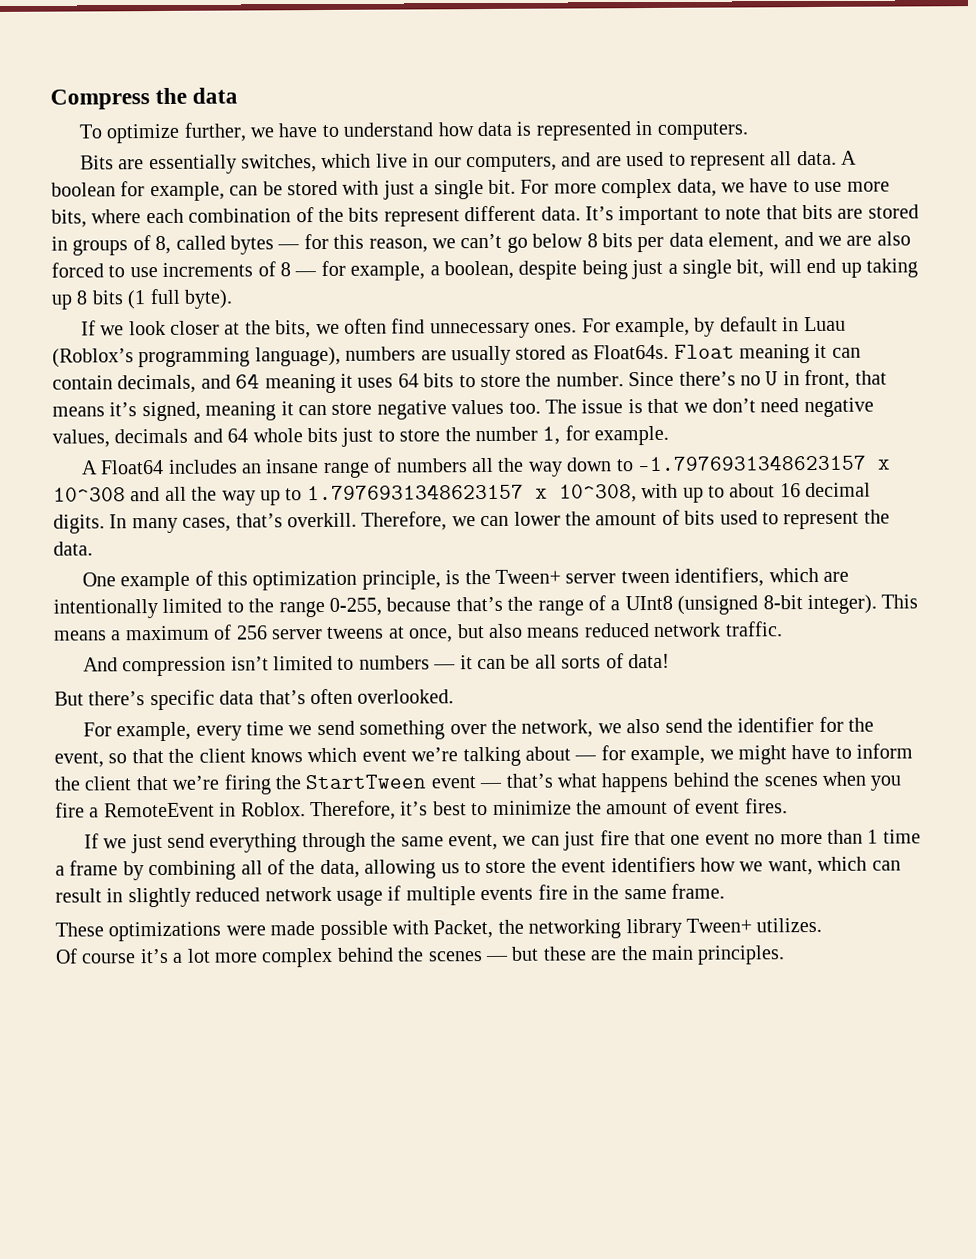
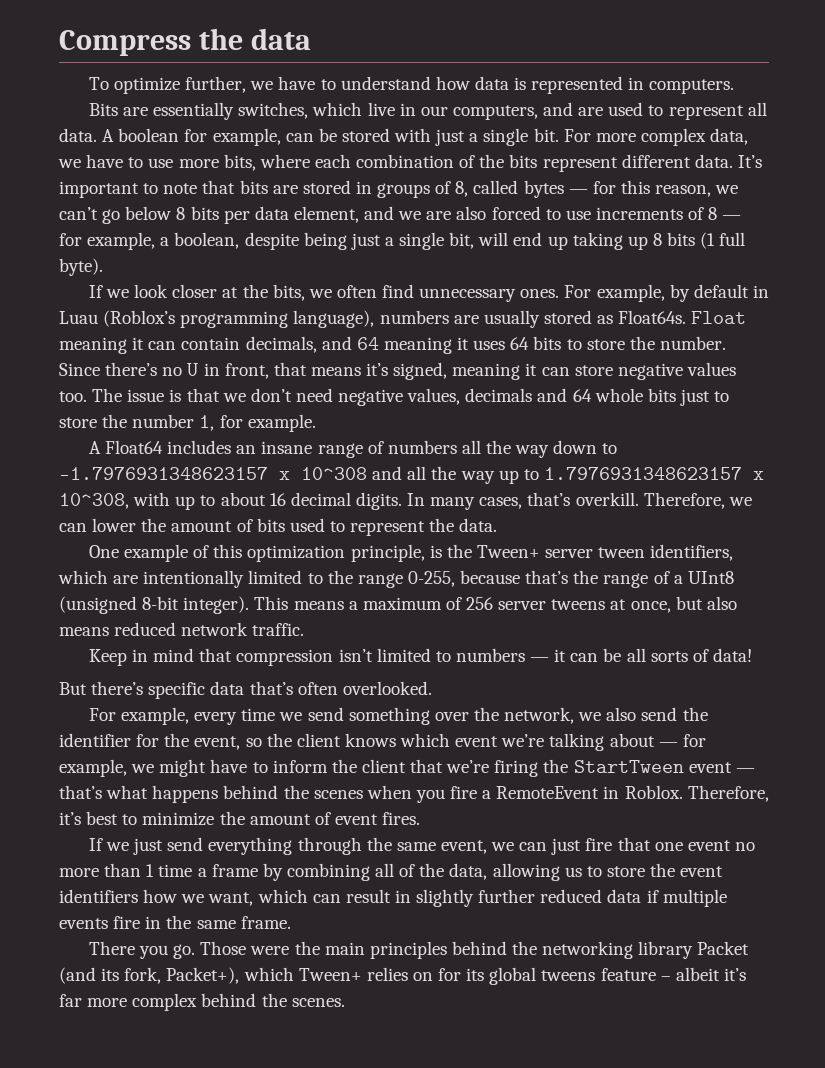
[82,657,118,672] And -> [88,648,233,666] Keep in mind that
[131,748,164,764] that -> (262, 742) none
[195,886,383,906] reduced network usage -> [478,889,642,903] further reduced data
[55,917,823,942] [55,945,786,968] These optimizations were made possible with Packet, the networking library Tween+ utilizes. // Of course it’s a lot more complex behind the scenes — but these are the main principles. -> [88,941,750,959] [59,967,746,985] [59,993,345,1011] There you go. Those were the main principles behind the networking library Packet (and its fork, Packet+), which Tween+ relies on for its global tweens feature – albeit it’s far more complex behind the scenes.

